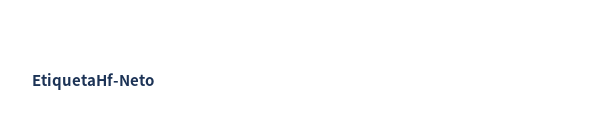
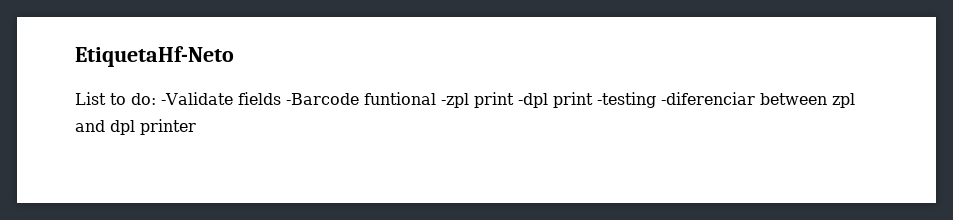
(154, 81) none -> [75,92,855,108] [75,119,196,135] // List to do: -Validate fields -Barcode funtional -zpl print -dpl print -testing -diferenciar between zpl and dpl printer

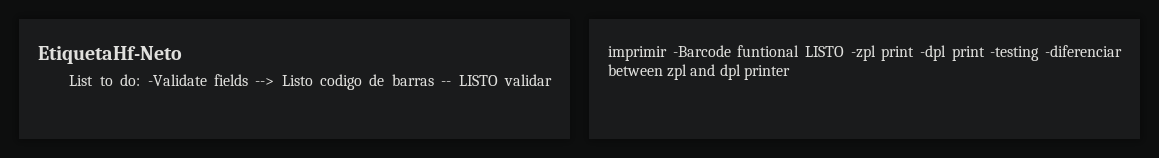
(281, 98) none -> [255,74,552,90] [608,46,667,61] --> Listo codigo de barras -- LISTO validar imprimir
(436, 98) none -> [805,46,844,57] LISTO

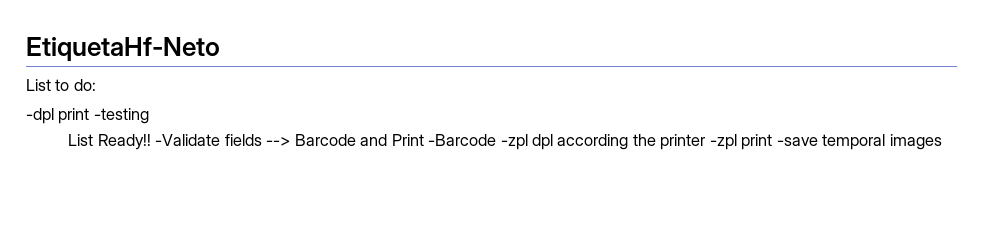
[147,74,552,90] [608,45,1122,61] [608,64,790,80] -Validate fields --> Listo codigo de barras -- LISTO validar imprimir -Barcode funtional LISTO -zpl print -dpl print -testing -diferenciar between zpl and dpl printer -> [26,108,149,124] [68,134,942,150] // -dpl print -testing // List Ready!! -Validate fields --> Barcode and Print -Barcode -zpl dpl according the printer -zpl print -save temporal images

